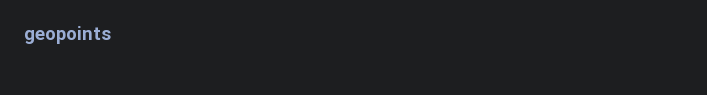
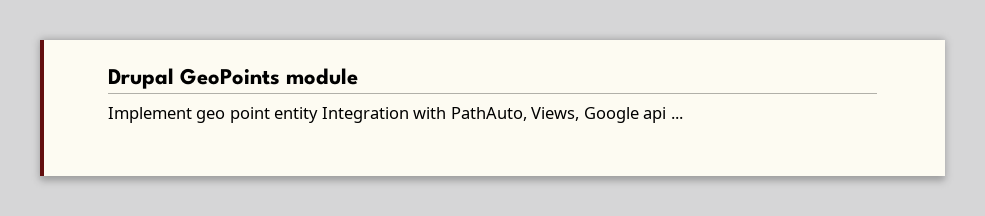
[24,26,111,44] geopoints -> [108,68,359,89] [108,107,683,123] Drupal GeoPoints module // Implement geo point entity Integration with PathAuto, Views, Google api ...

